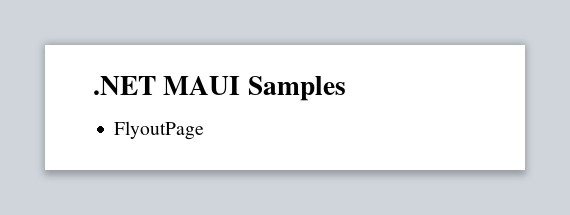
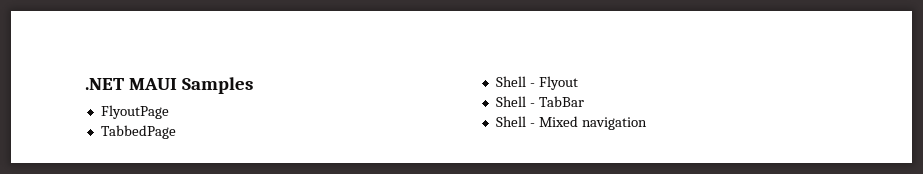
(205, 130) none -> [100,125,176,139] [495,76,578,90] [495,96,584,107] [495,116,647,130] // TabbedPage // Shell - Flyout // Shell - TabBar // Shell - Mixed navigation

